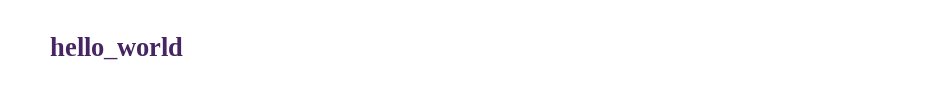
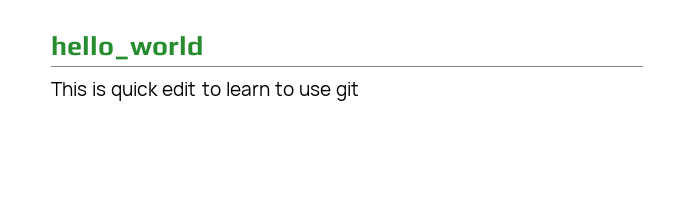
(183, 48) none -> [51,82,360,101] // This is quick edit to learn to use git

